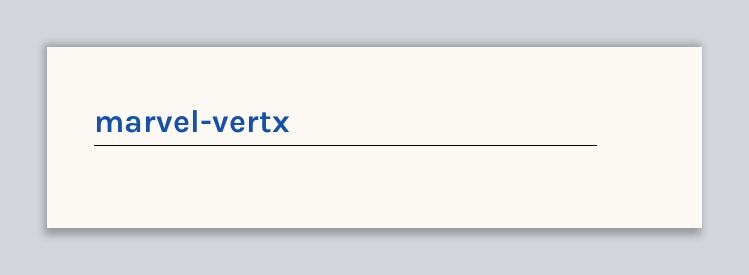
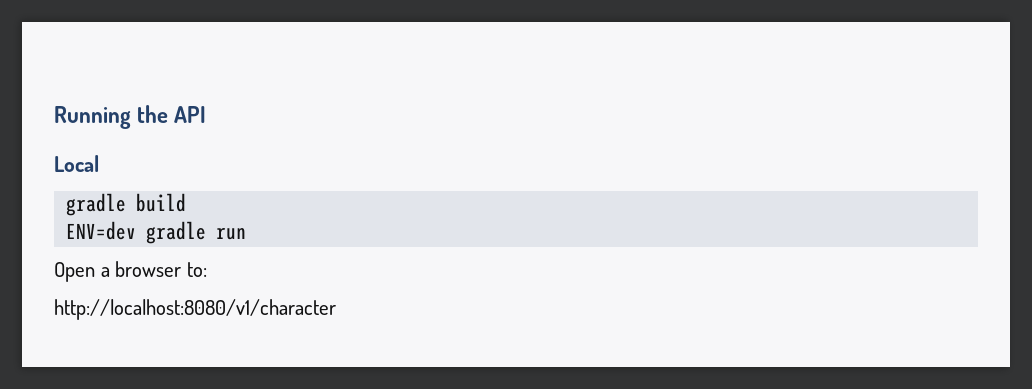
[94,110,290,133] marvel-vertx -> [54,105,207,129] [54,155,99,172] [66,193,187,216] [66,221,247,244] [54,261,207,282] [54,299,336,320] Running the API // Local // gradle build // ENV=dev gradle run // Open a browser to: // http://localhost:8080/v1/character

